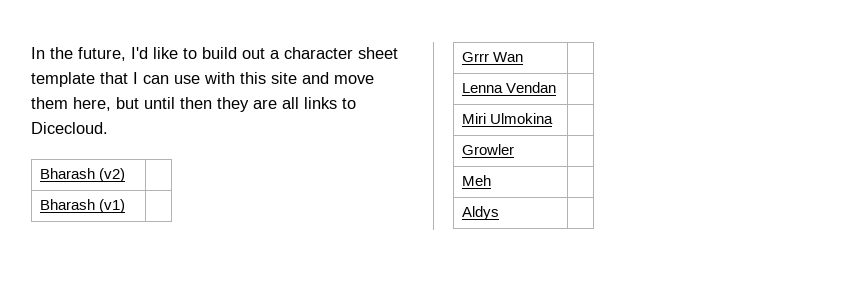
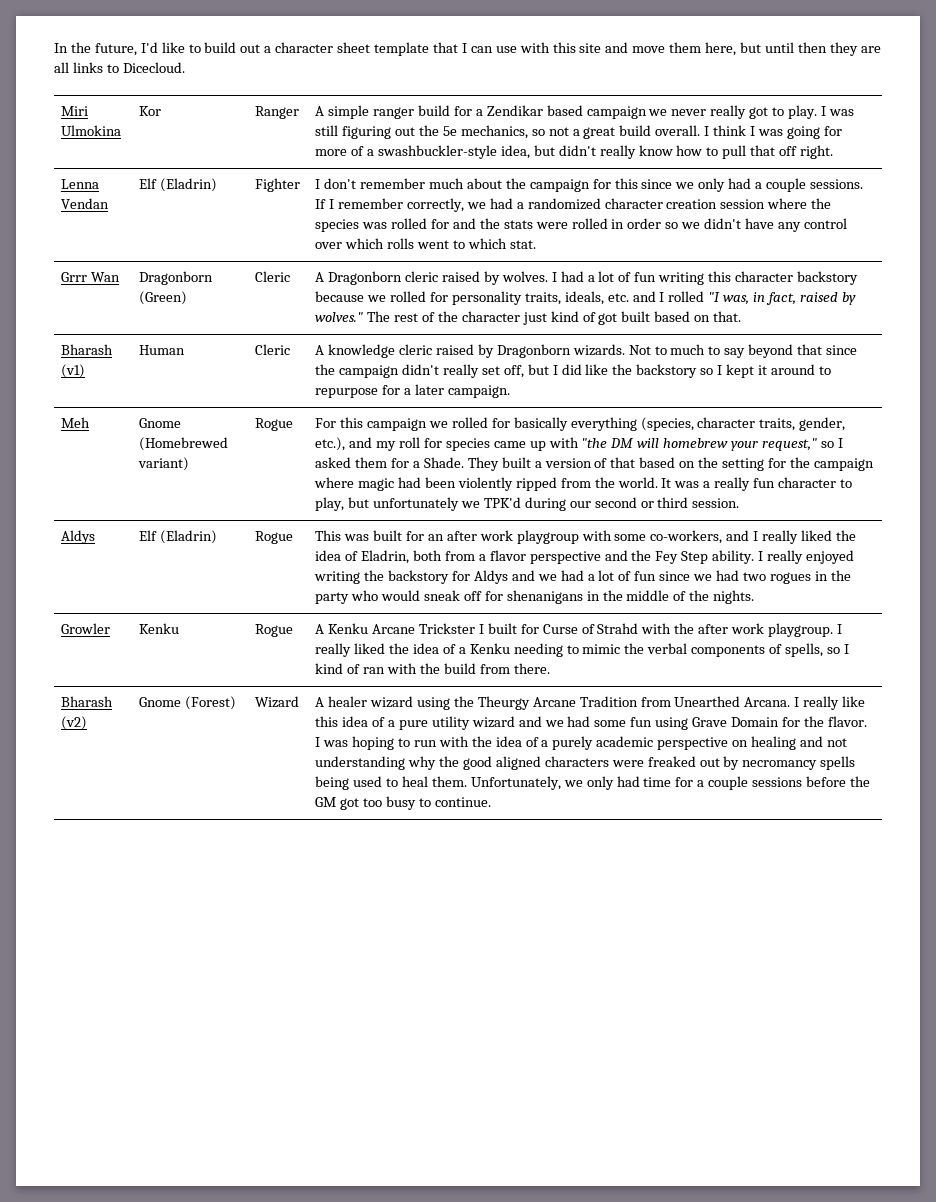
[39,168,125,182] [39,199,125,213] [461,52,523,62] [461,82,556,93] [461,113,553,124] [461,144,514,155] [461,175,491,186] [461,206,499,220] Bharash (v2) | // Bharash (v1) | // Grrr Wan | // Lenna Vendan | // Miri Ulmokina | // Growler | // Meh | // Aldys | -> [61,106,89,116] [61,125,122,136] [139,106,162,116] [255,106,300,119] [315,105,854,119] [315,125,842,139] [315,145,834,159] [61,179,100,189] [61,198,110,209] [139,178,218,192] [255,178,301,192] [315,178,863,192] [315,198,832,212] [315,218,847,232] [315,238,536,249] [61,272,121,282] [139,271,214,285] [139,291,188,305] [255,271,291,282] [315,271,858,285] [315,291,856,305] [315,311,742,325] [61,344,114,355] [61,364,86,378] [139,345,186,355] [255,344,291,355] [315,344,858,358] [315,364,831,378] [315,384,510,398] [61,417,91,428] [139,418,182,428] [139,437,229,451] [138,457,190,471] [255,418,294,431] [315,417,846,431] [315,437,843,451] [315,457,874,471] [314,477,852,491] [315,497,740,511] [61,530,96,544] [139,530,218,544] [255,531,294,544] [315,530,856,544] [315,550,854,564] [314,570,851,584] [315,590,755,604] [61,623,111,634] [139,623,180,634] [255,624,294,637] [315,623,842,637] [315,643,849,657] [315,663,550,674] [61,696,114,707] [61,716,88,730] [139,696,237,710] [255,696,300,708] [315,696,866,710] [315,716,867,730] [315,736,847,750] [315,756,856,770] [315,776,870,790] [315,796,491,810] Miri Ulmokina | Kor | Ranger | A simple ranger build for a Zendikar based campaign we never really got to play. I was still figuring out the 5e mechanics, so not a great build overall. I think I was going for more of a swashbuckler-style idea, but didn't really know how to pull that off right. // Lenna Vendan | Elf (Eladrin) | Fighter | I don't remember much about the campaign for this since we only had a couple sessions. If I remember correctly, we had a randomized character creation session where the species was rolled for and the stats were rolled in order so we didn't have any control over which rolls went to which stat. // Grrr Wan | Dragonborn (Green) | Cleric | A Dragonborn cleric raised by wolves. I had a lot of fun writing this character backstory because we rolled for personality traits, ideals, etc. and I rolled "I was, in fact, raised by wolves." The rest of the character just kind of got built based on that. // Bharash (v1) | Human | Cleric | A knowledge cleric raised by Dragonborn wizards. Not to much to say beyond that since the campaign didn't really set off, but I did like the backstory so I kept it around to repurpose for a later campaign. // Meh | Gnome (Homebrewed variant) | Rogue | For this campaign we rolled for basically everything (species, character traits, gender, etc.), and my roll for species came up with "the DM will homebrew your request," so I asked them for a Shade. They built a version of that based on the setting for the campaign where magic had been violently ripped from the world. It was a really fun character to play, but unfortunately we TPK'd during our second or third session. // Aldys | Elf (Eladrin) | Rogue | This was built for an after work playgroup with some co-workers, and I really liked the idea of Eladrin, both from a flavor perspective and the Fey Step ability. I really enjoyed writing the backstory for Aldys and we had a lot of fun since we had two rogues in the party who would sneak off for shenanigans in the middle of the nights. // Growler | Kenku | Rogue | A Kenku Arcane Trickster I built for Curse of Strahd with the after work playgroup. I really liked the idea of a Kenku needing to mimic the verbal components of spells, so I kind of ran with the build from there. // Bharash (v2) | Gnome (Forest) | Wizard | A healer wizard using the Theurgy Arcane Tradition from Unearthed Arcana. I really like this idea of a pure utility wizard and we had some fun using Grave Domain for the flavor. I was hoping to run with the idea of a purely academic perspective on healing and not understanding why the good aligned characters were freaked out by necromancy spells being used to heal them. Unfortunately, we only had time for a couple sessions before the GM got too busy to continue.

